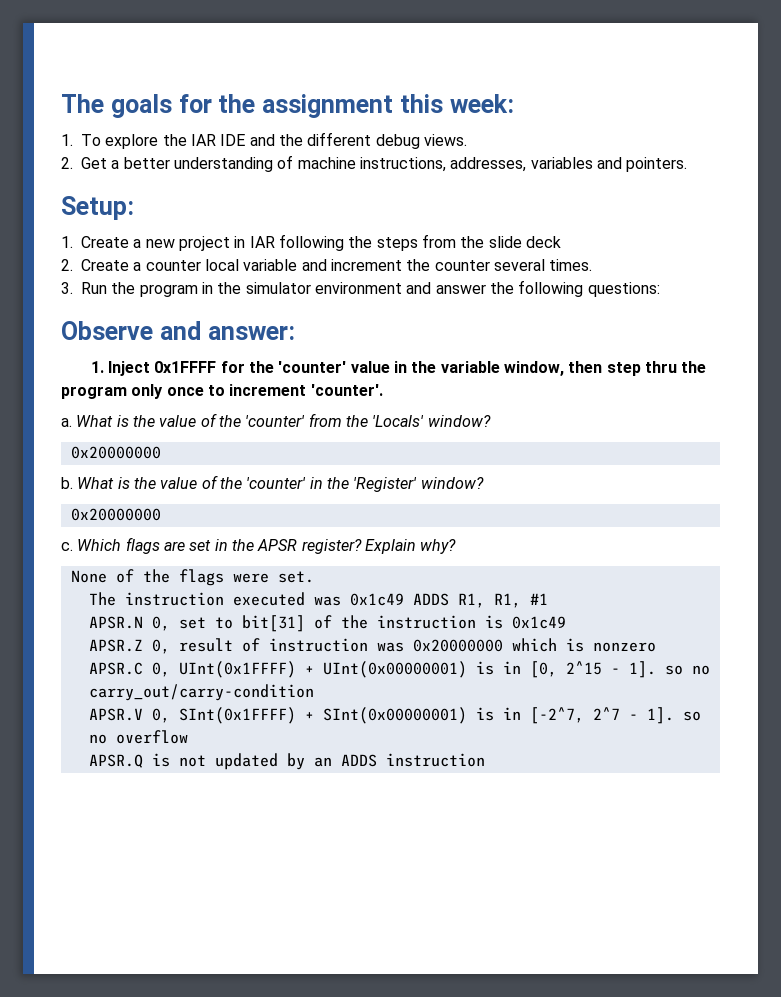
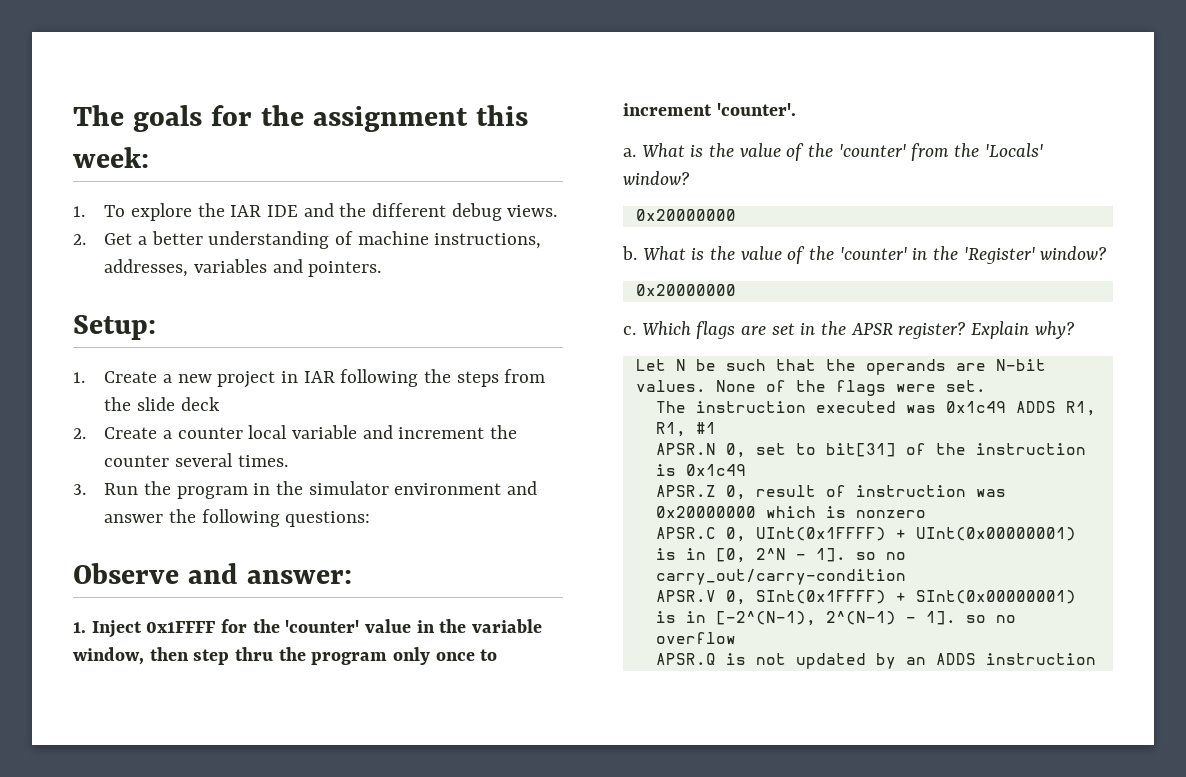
(457, 546) none -> [635,359,1046,375] [635,380,706,392] Let N be such that the operands are N-bit values.
[565,661,602,675] 2^15 -> [755,548,786,560] 2^N
[529,707,620,724] [-2^7, 2^7 -> [715,611,896,626] [-2^(N-1), 2^(N-1)

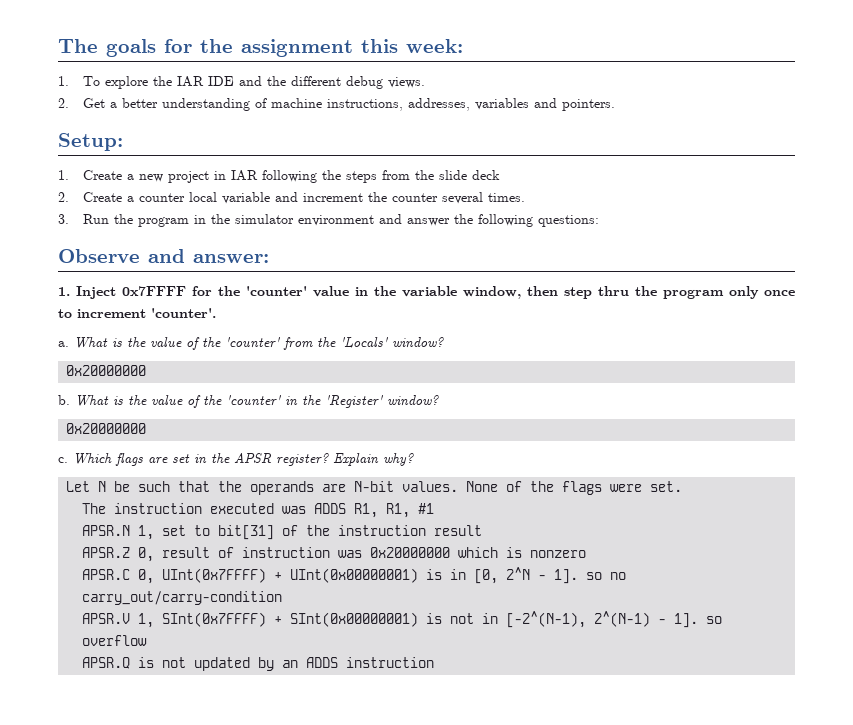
[146,621,216,633] 0x1FFFF -> [122,286,186,296] 0x7FFFF
[945,401,1006,413] 0x1c49 -> (307, 510) none
[725,443,746,458] 0, -> [138,525,155,540] 1,
[655,464,746,476] is 0x1c49 -> [434,525,483,536] result
[755,527,886,541] UInt(0x1FFFF) -> [162,568,267,583] UInt(0x7FFFF)
[725,590,886,605] 0, SInt(0x1FFFF) -> [138,612,267,628] 1, SInt(0x7FFFF)
(676, 617) none -> [450,613,475,624] not
[995,615,1016,623] no -> (723, 620) none

